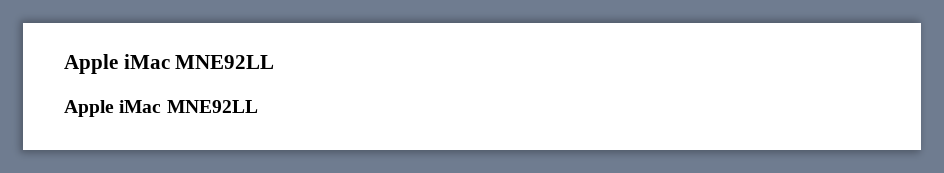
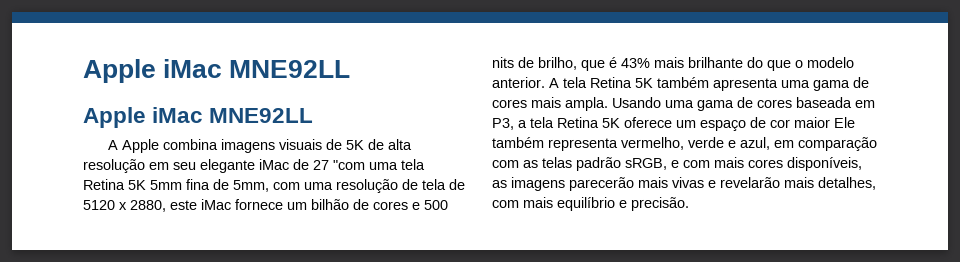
(258, 106) none -> [108,139,413,153] [83,159,425,173] [83,179,465,193] [83,199,448,212] [492,57,854,71] [492,77,869,91] [492,97,875,111] [492,117,855,131] [492,137,877,151] [492,157,862,171] [492,177,876,191] [492,197,689,211] // A Apple combina imagens visuais de 5K de alta resolução em seu elegante iMac de 27 "com uma tela Retina 5K 5mm fina de 5mm, com uma resolução de tela de 5120 x 2880, este iMac fornece um bilhão de cores e 500 nits de brilho, que é 43% mais brilhante do que o modelo anterior. A tela Retina 5K também apresenta uma gama de cores mais ampla. Usando uma gama de cores baseada em P3, a tela Retina 5K oferece um espaço de cor maior Ele também representa vermelho, verde e azul, em comparação com as telas padrão sRGB, e com mais cores disponíveis, as imagens parecerão mais vivas e revelarão mais detalhes, com mais equilíbrio e precisão.

